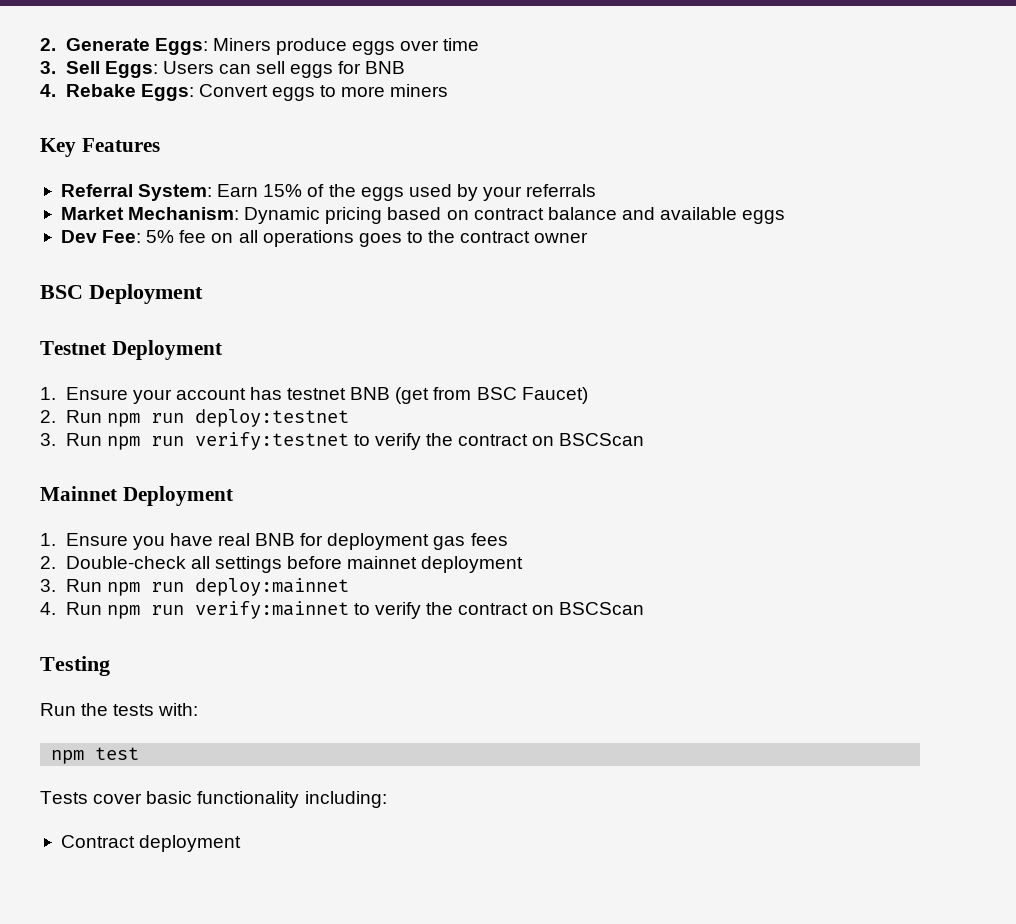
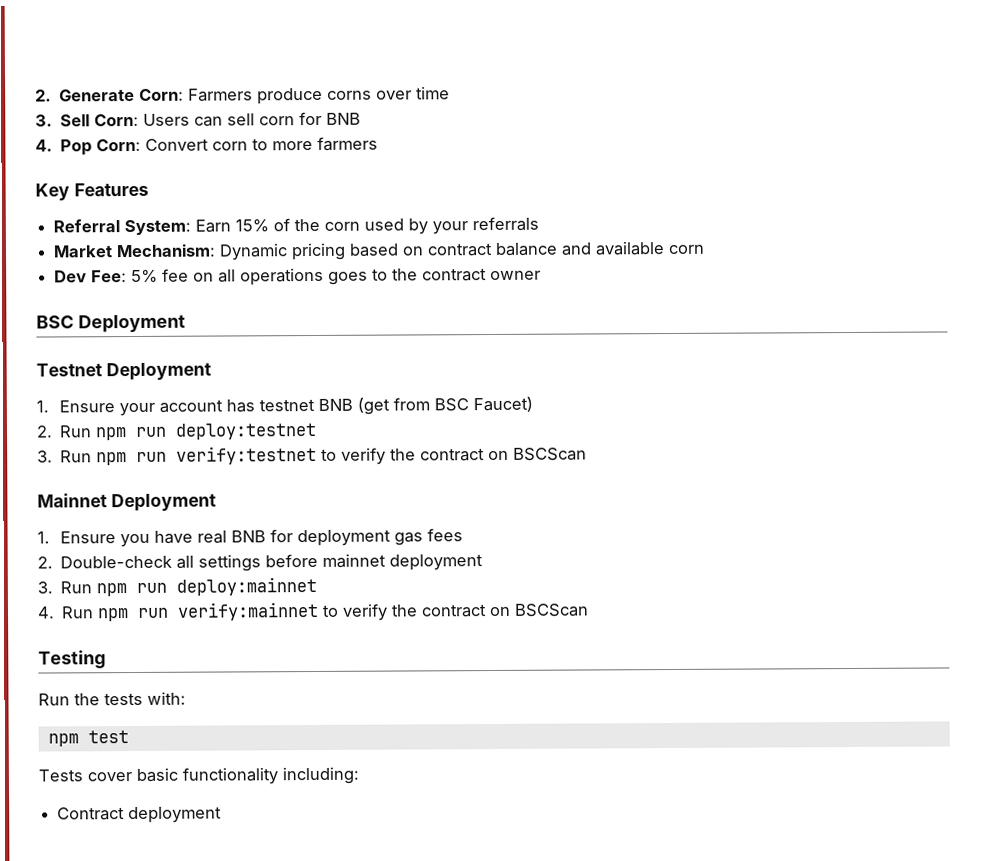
[154,38,396,55] Eggs: Miners produce eggs -> [139,87,373,105] Corn: Farmers produce corns
[104,61,158,78] Eggs: -> [94,113,140,127] Corn:
[290,64,334,78] eggs -> [259,116,296,126] corn
[65,84,315,101] Rebake Eggs: Convert eggs -> [60,138,249,156] Pop Corn: Convert corn
[390,84,449,97] miners -> [317,136,379,151] farmers
[360,187,404,201] eggs -> [324,221,361,231] corn
[742,210,786,224] eggs -> [668,244,706,255] corn

